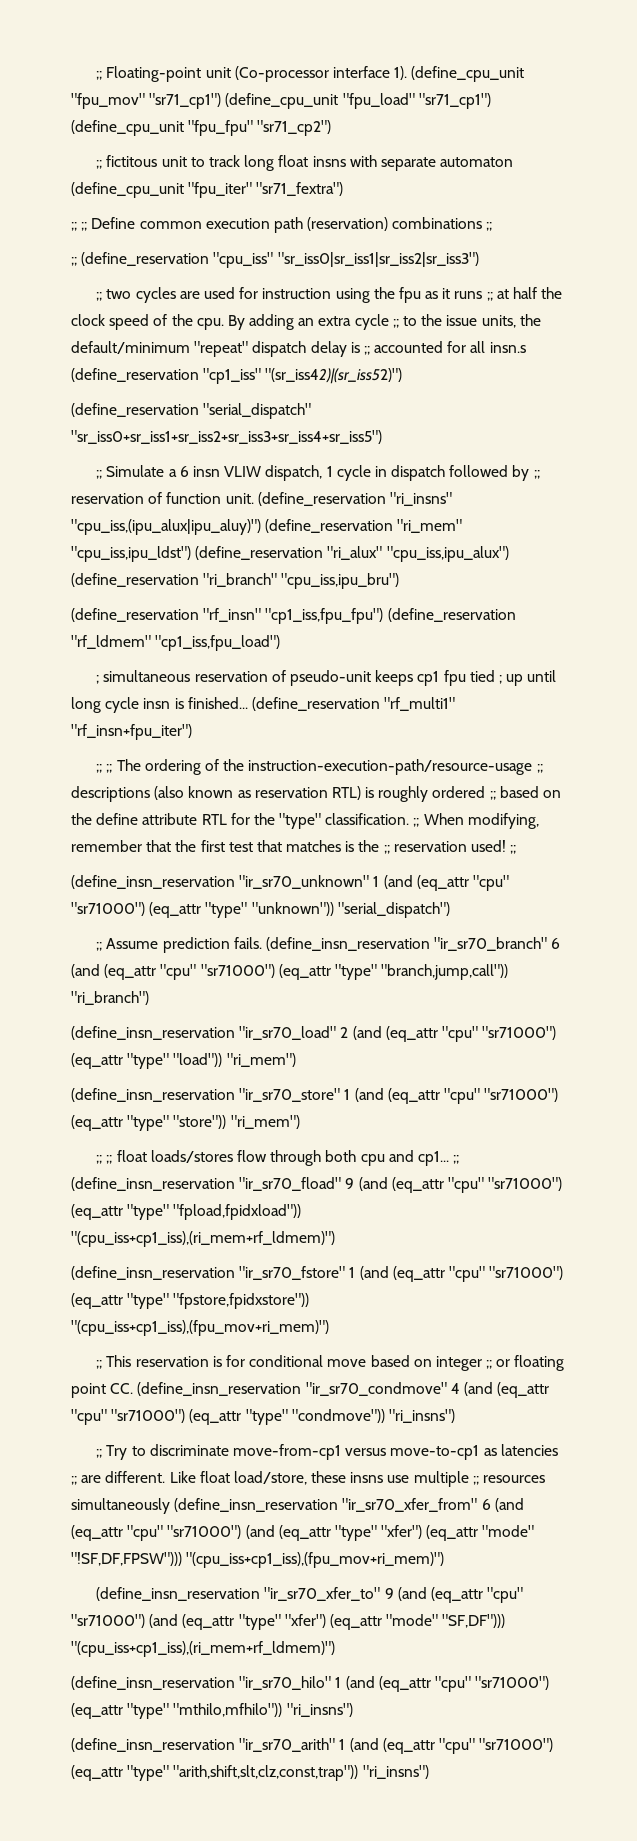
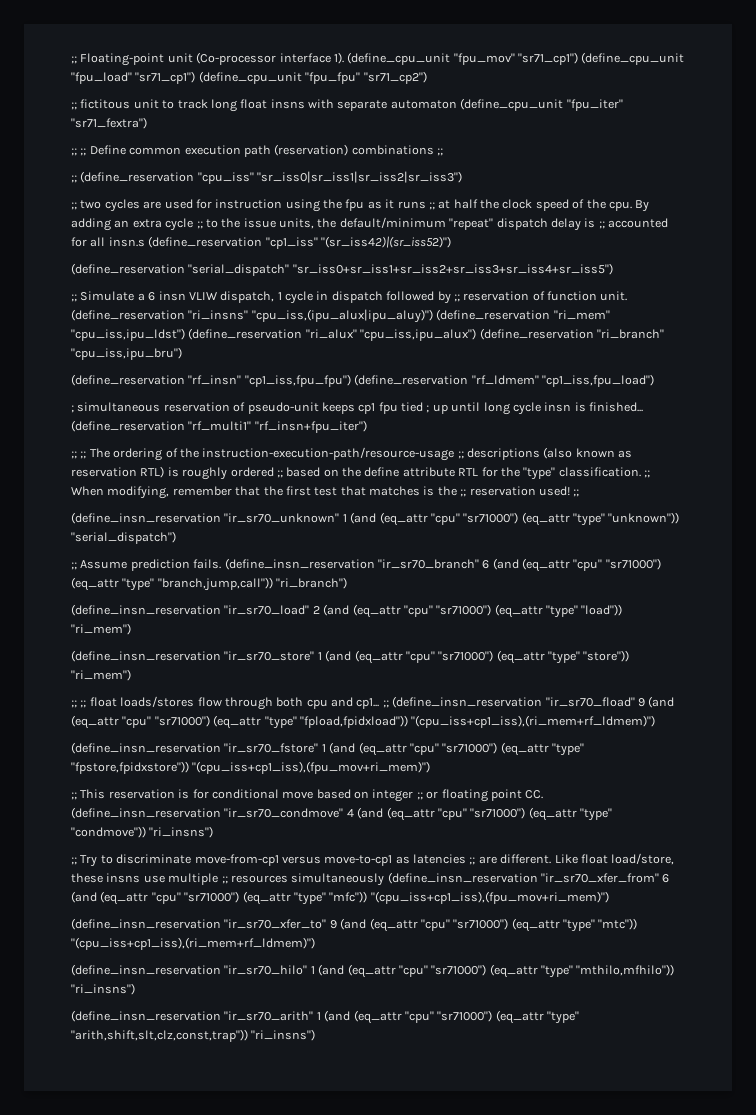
[245,1525,535,1541] [71,1552,182,1566] (and (eq_attr "type" "xfer") (eq_attr "mode" "!SF,DF,FPSW"))) -> [242,891,368,905] (eq_attr "type" "mfc"))
[149,1614,506,1630] (and (eq_attr "type" "xfer") (eq_attr "mode" "SF,DF"))) -> [511,918,638,932] (eq_attr "type" "mtc"))

